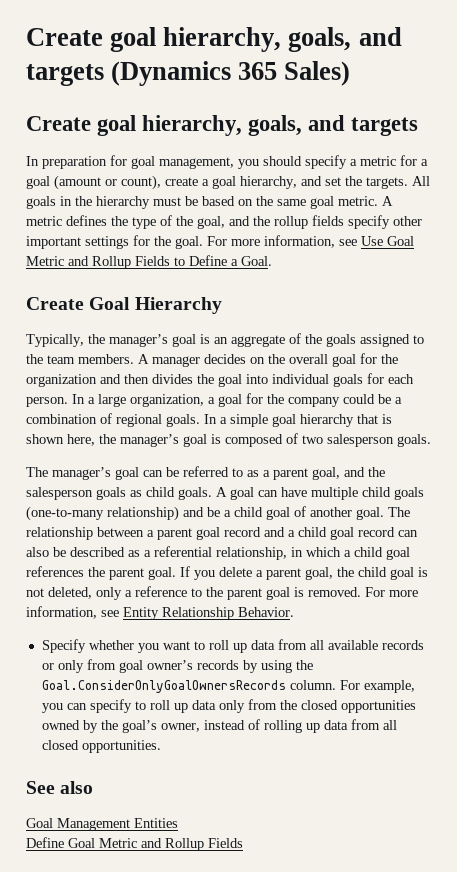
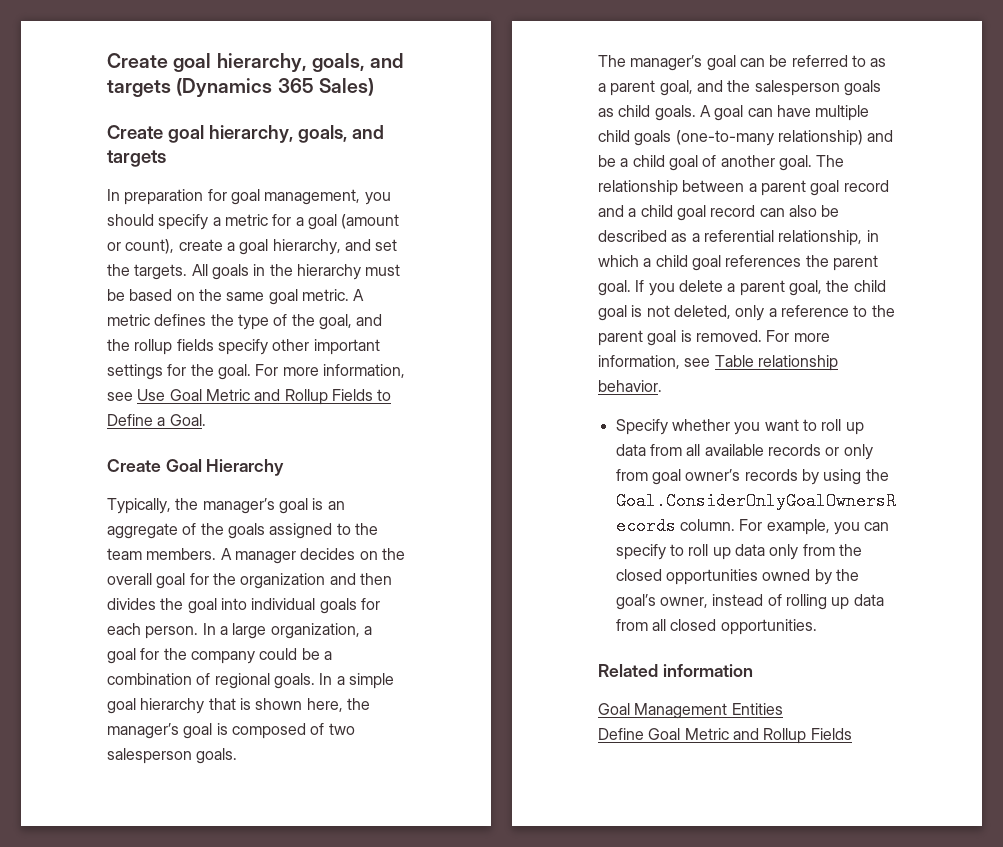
[123,607,294,620] Entity Relationship Behavior. -> [714,355,838,371] [598,380,662,392] Table relationship behavior.
[26,781,94,794] See also -> [598,664,753,677] Related information

